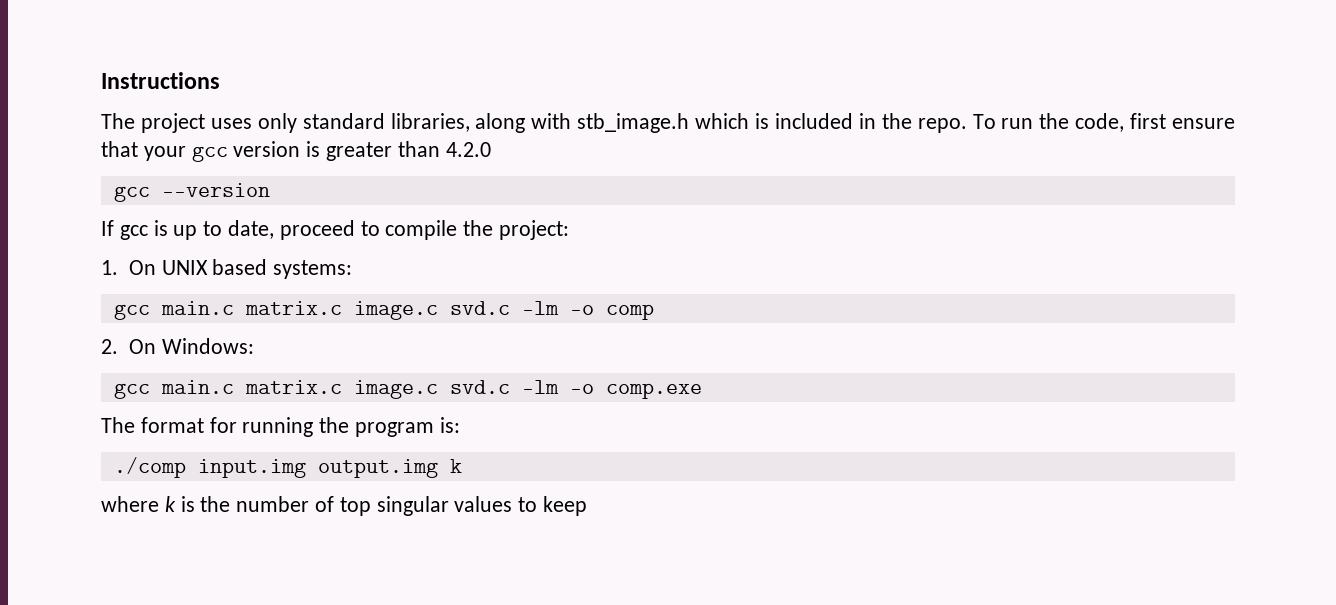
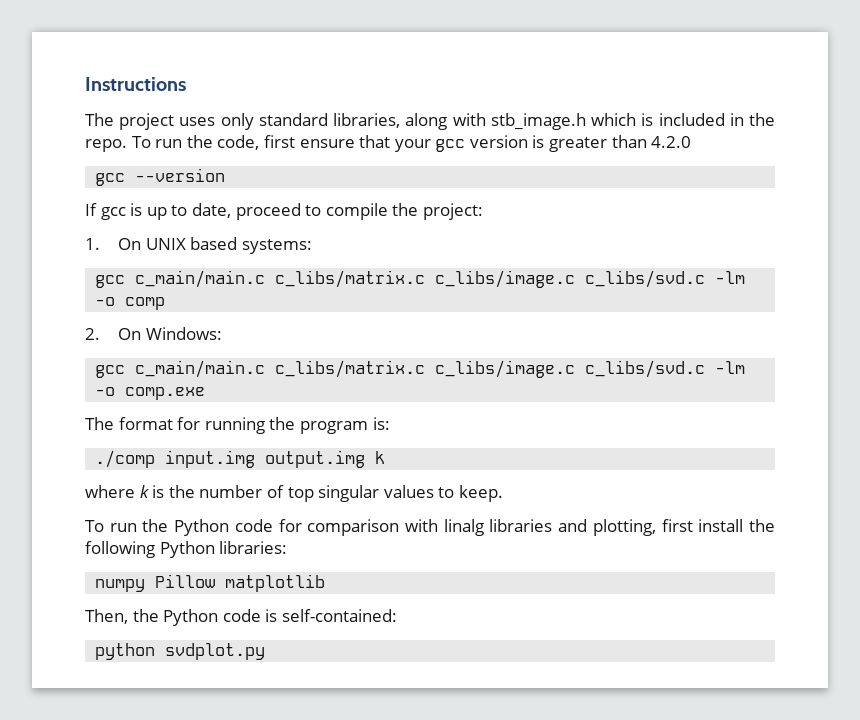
[160,301,510,320] main.c matrix.c image.c svd.c -> [135,270,706,288] c_main/main.c c_libs/matrix.c c_libs/image.c c_libs/svd.c
[160,380,510,399] main.c matrix.c image.c svd.c -> [135,360,706,378] c_main/main.c c_libs/matrix.c c_libs/image.c c_libs/svd.c
[543,496,588,516] keep -> [458,485,503,502] [85,519,776,536] [85,541,288,558] [95,574,326,592] [85,609,397,626] [95,643,266,660] keep. // To run the Python code for comparison with linalg libraries and plotting, first install the following Python libraries: // numpy Pillow matplotlib // Then, the Python code is self-contained: // python svdplot.py

